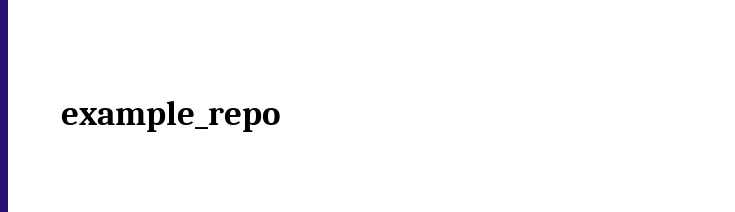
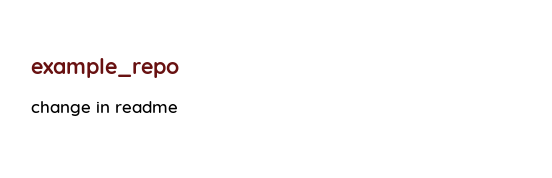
(281, 116) none -> [31,101,178,116] // change in readme

